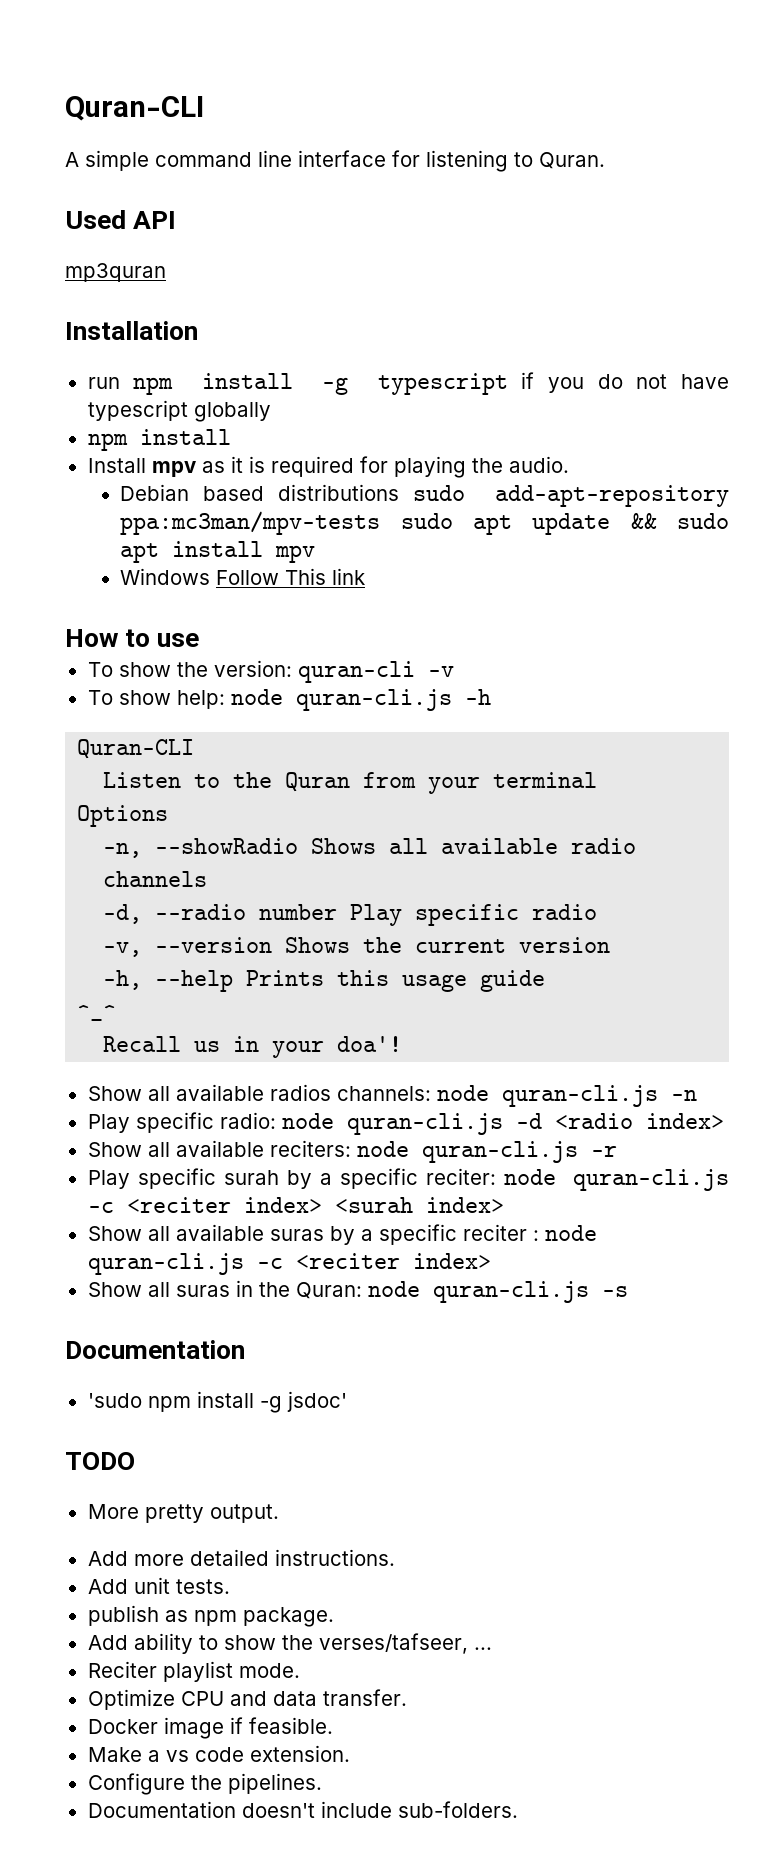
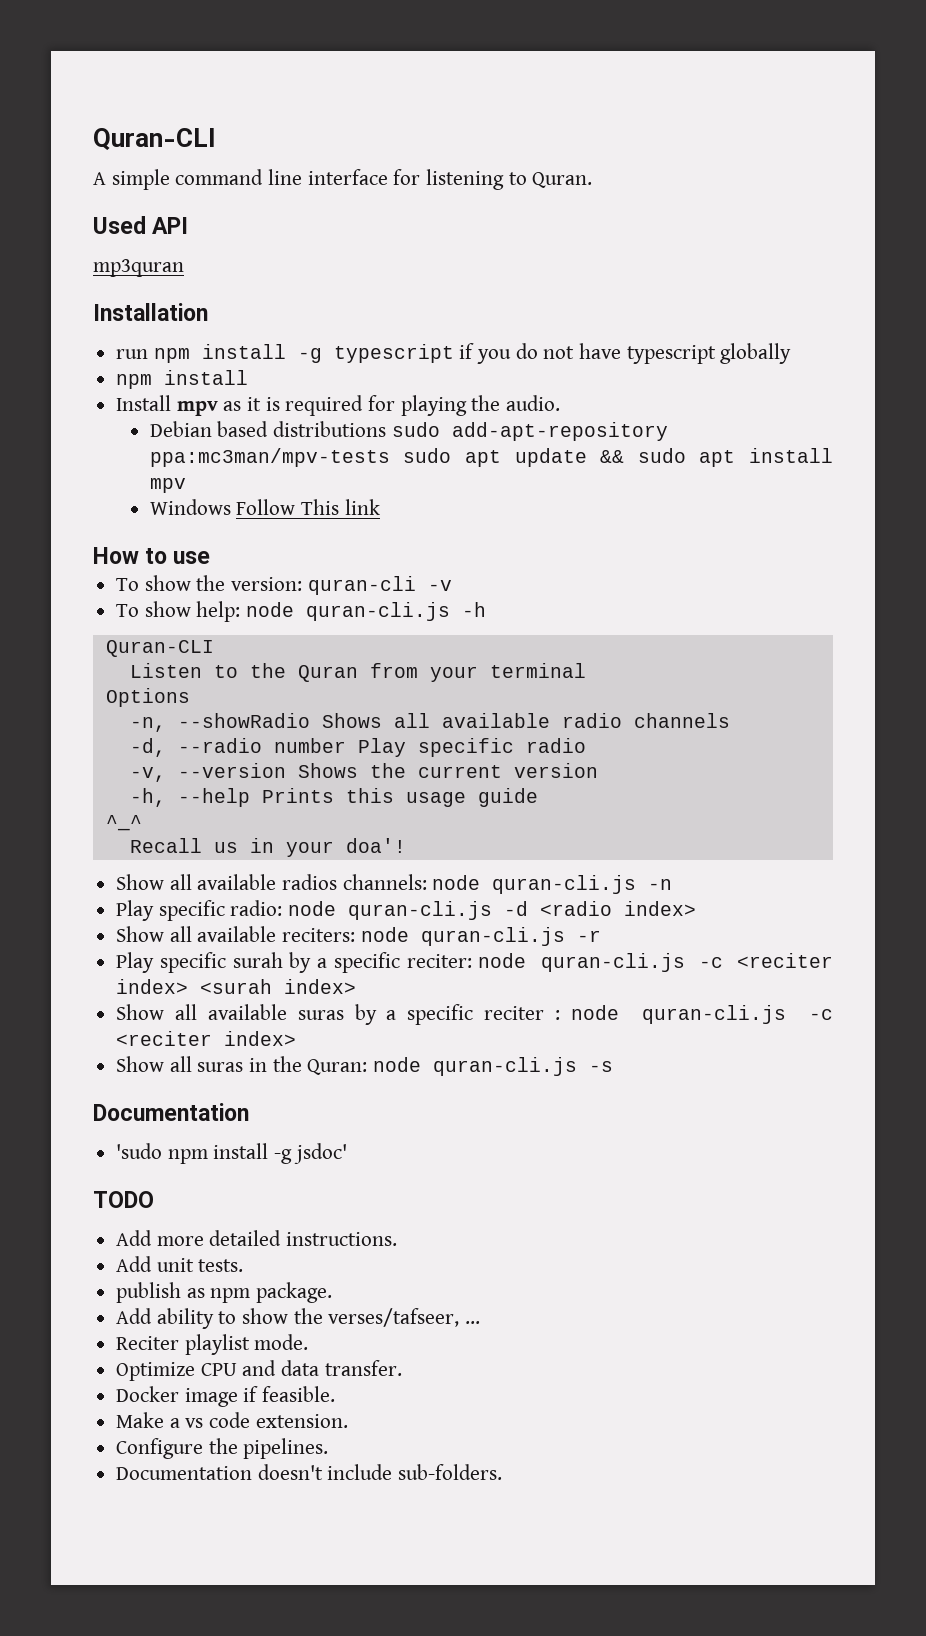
[87,1504,279,1523] // More pretty output. -> (154, 1199) none

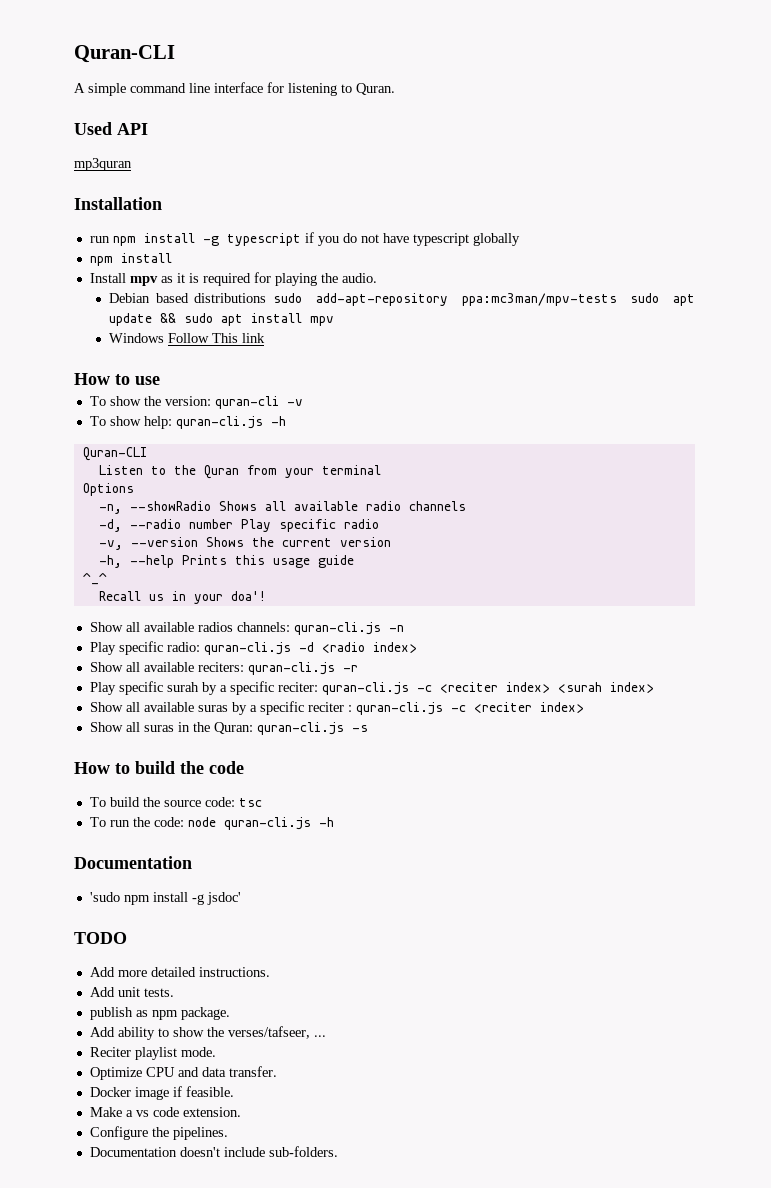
[246,602,295,617] node -> (172, 422) none
[432,875,481,890] node -> (290, 627) none
[288,901,337,916] node -> (200, 647) none
[360,927,409,942] node -> (244, 667) none
[478,953,527,968] node -> (318, 687) none
[570,1005,619,1020] node -> (352, 708) none
[373,1057,614,1076] node quran-cli.js -s -> [256,722,368,735] [74,761,244,774] [89,797,262,807] [89,817,334,830] quran-cli.js -s // How to build the code // To build the source code: tsc // To run the code: node quran-cli.js -h

